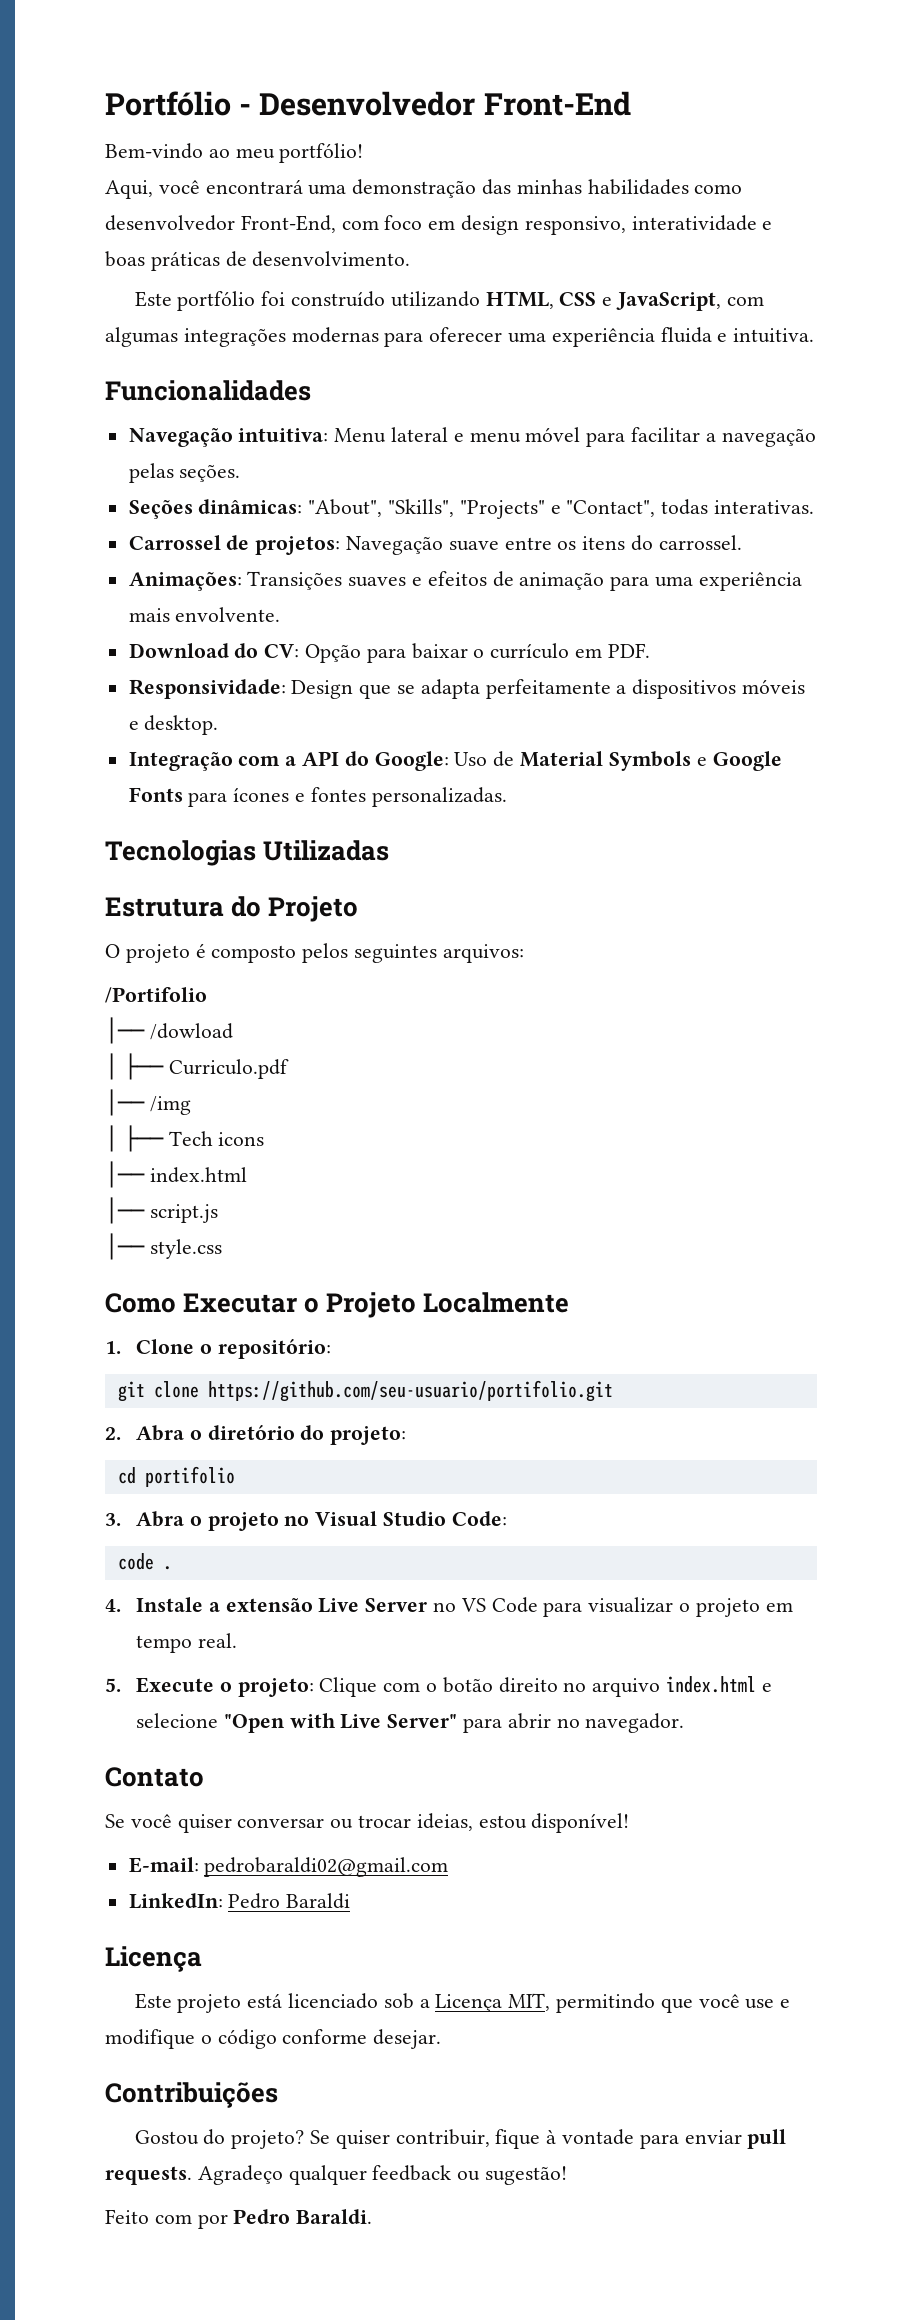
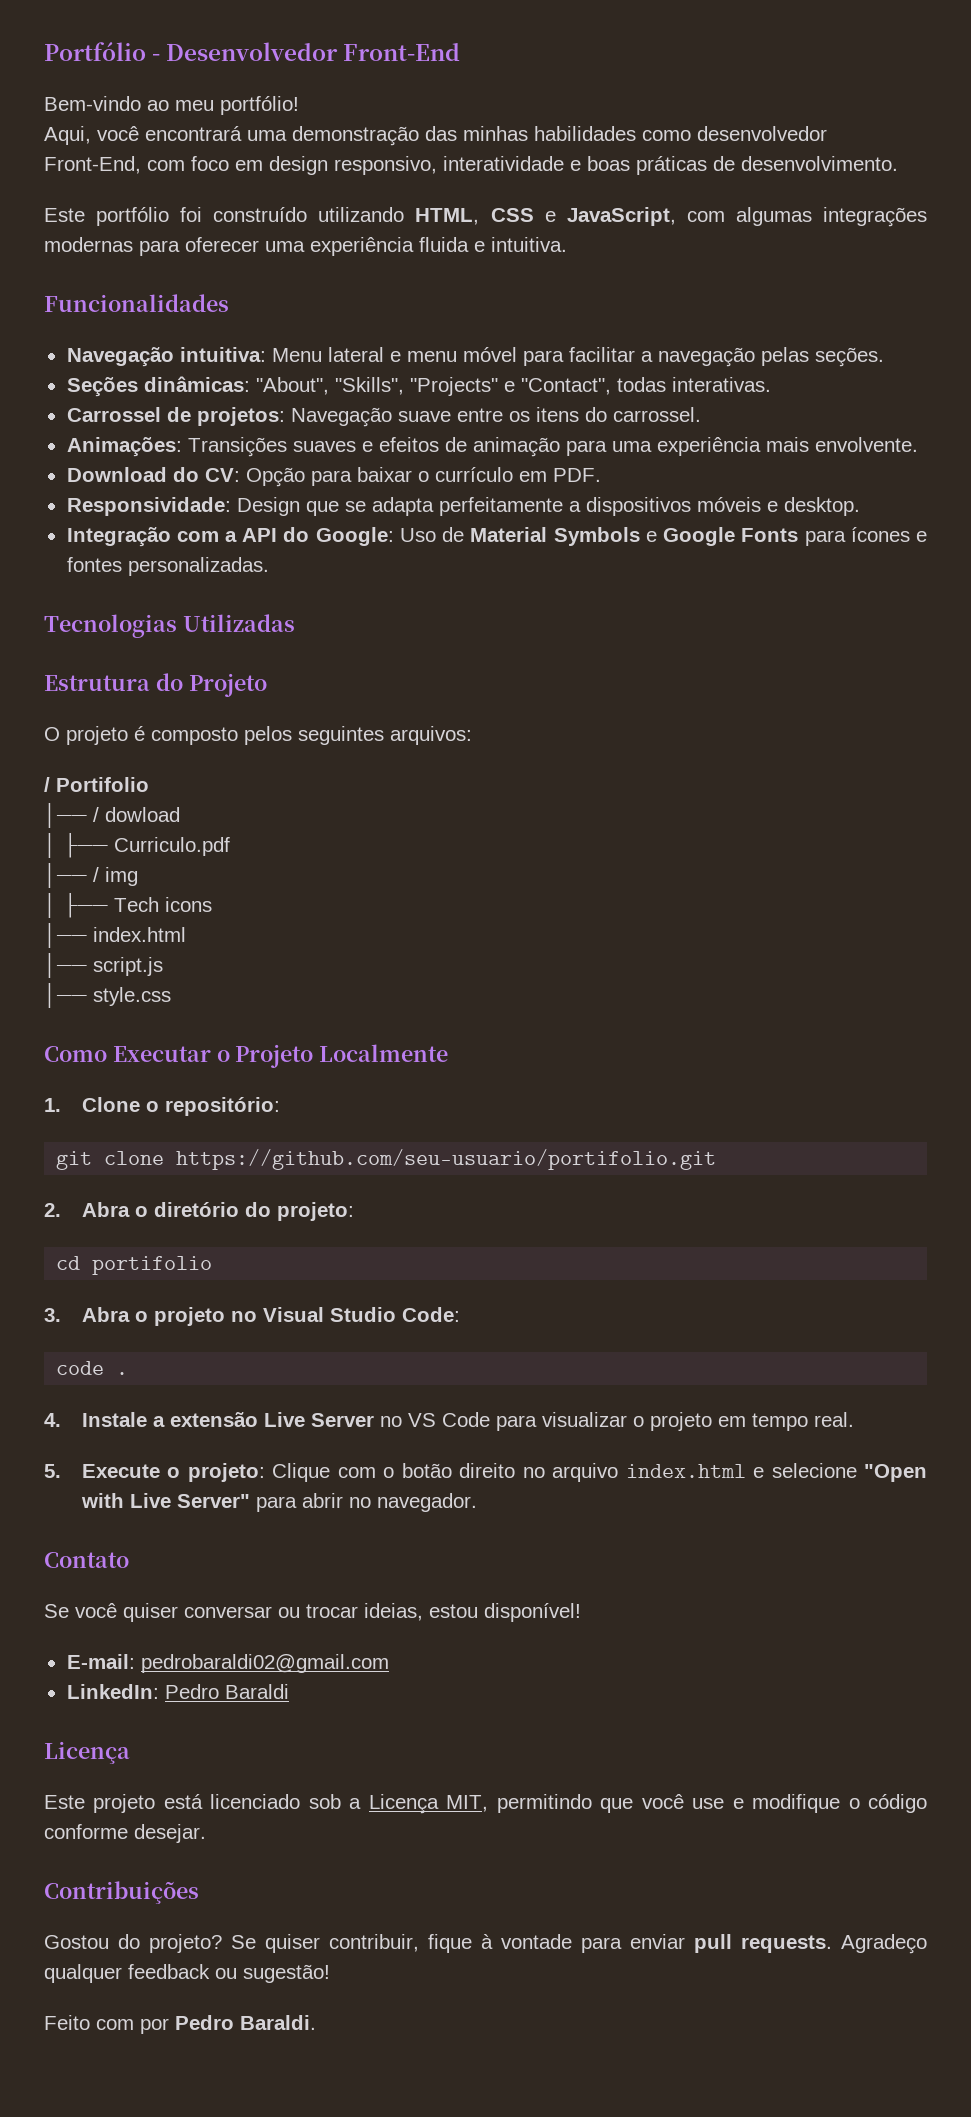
[105,987,207,1003] [105,1017,233,1044] /Portifolio // │── /dowload -> [44,777,149,792] [44,803,180,828] / Portifolio // │── / dowload
[149,1096,191,1115] /img -> [93,867,138,886] / img

